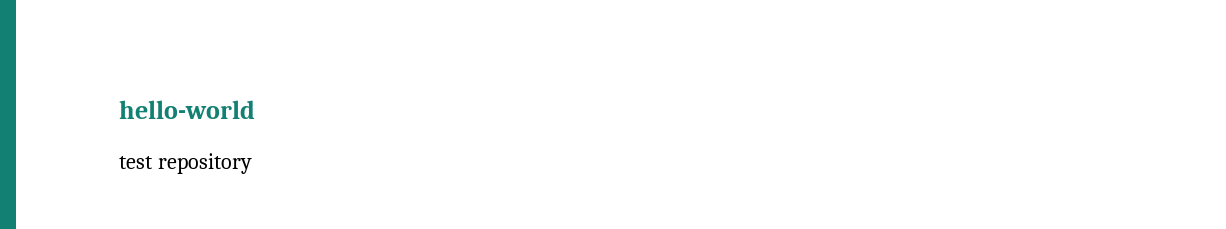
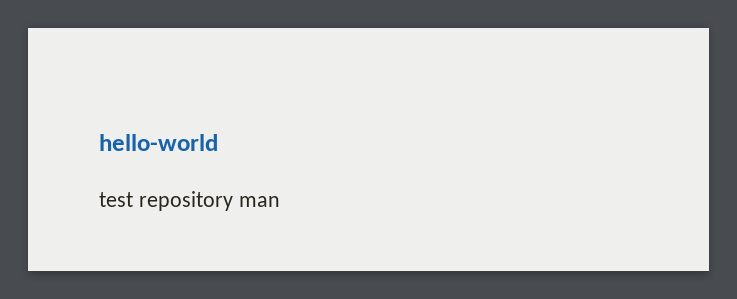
(252, 163) none -> [238,196,280,207] man

